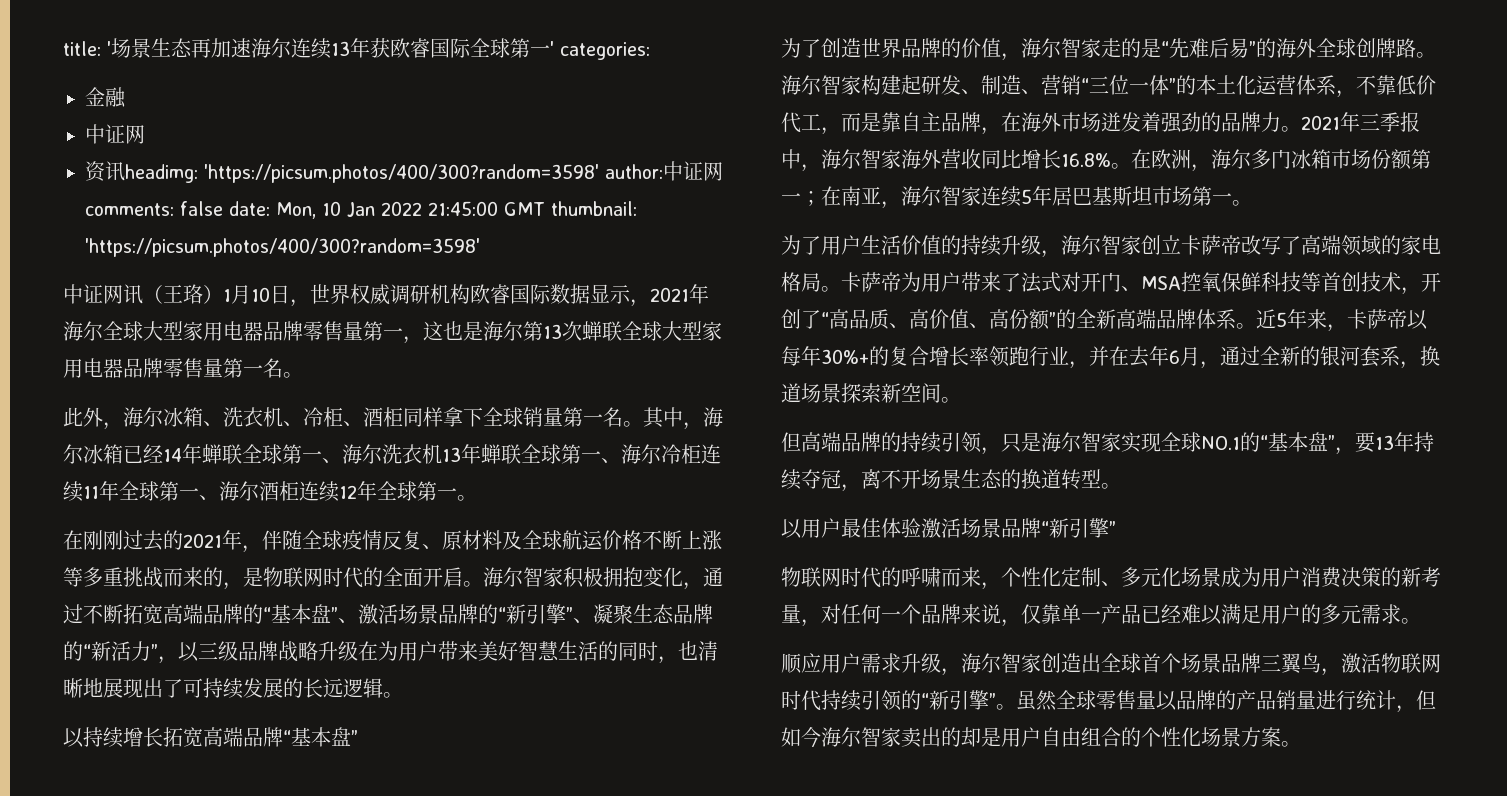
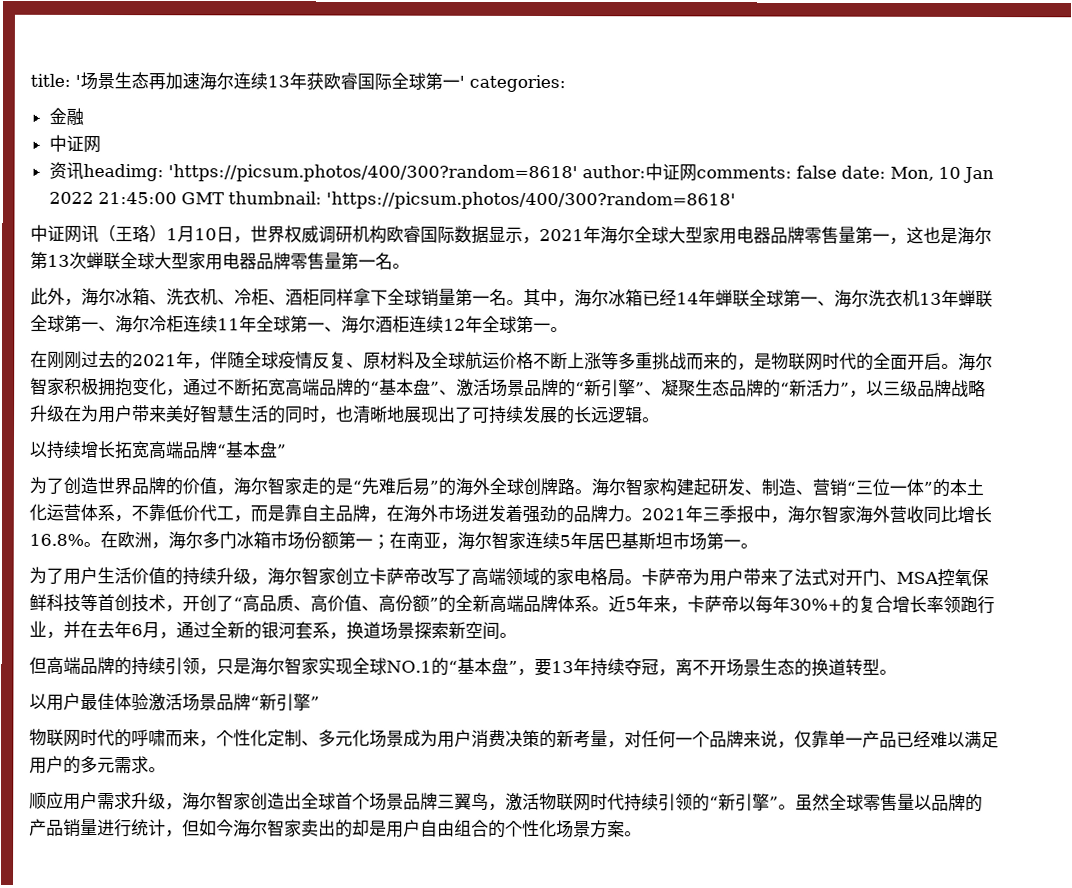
[204,164,599,183] 'https://picsum.photos/400/300?random=3598' -> [167,164,578,183] 'https://picsum.photos/400/300?random=8618'
[85,238,480,257] 'https://picsum.photos/400/300?random=3598' -> [325,191,736,210] 'https://picsum.photos/400/300?random=8618'

